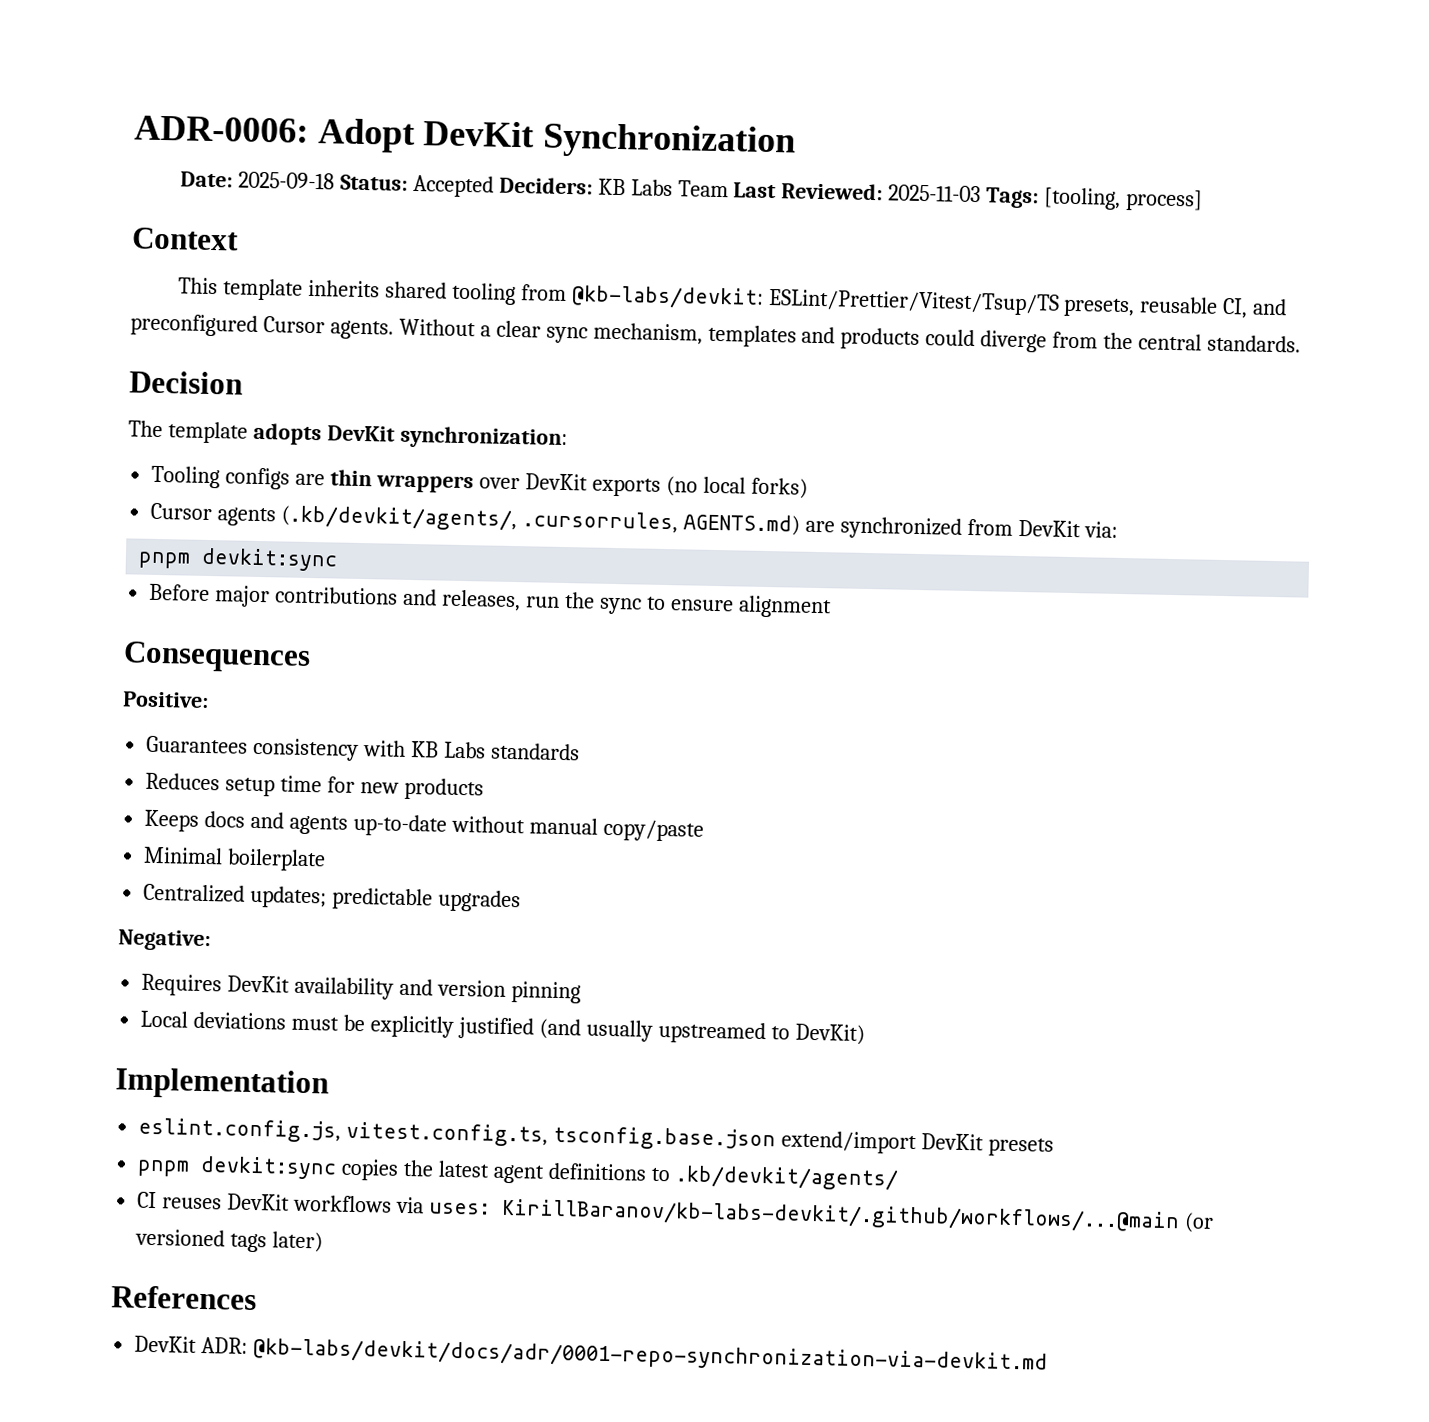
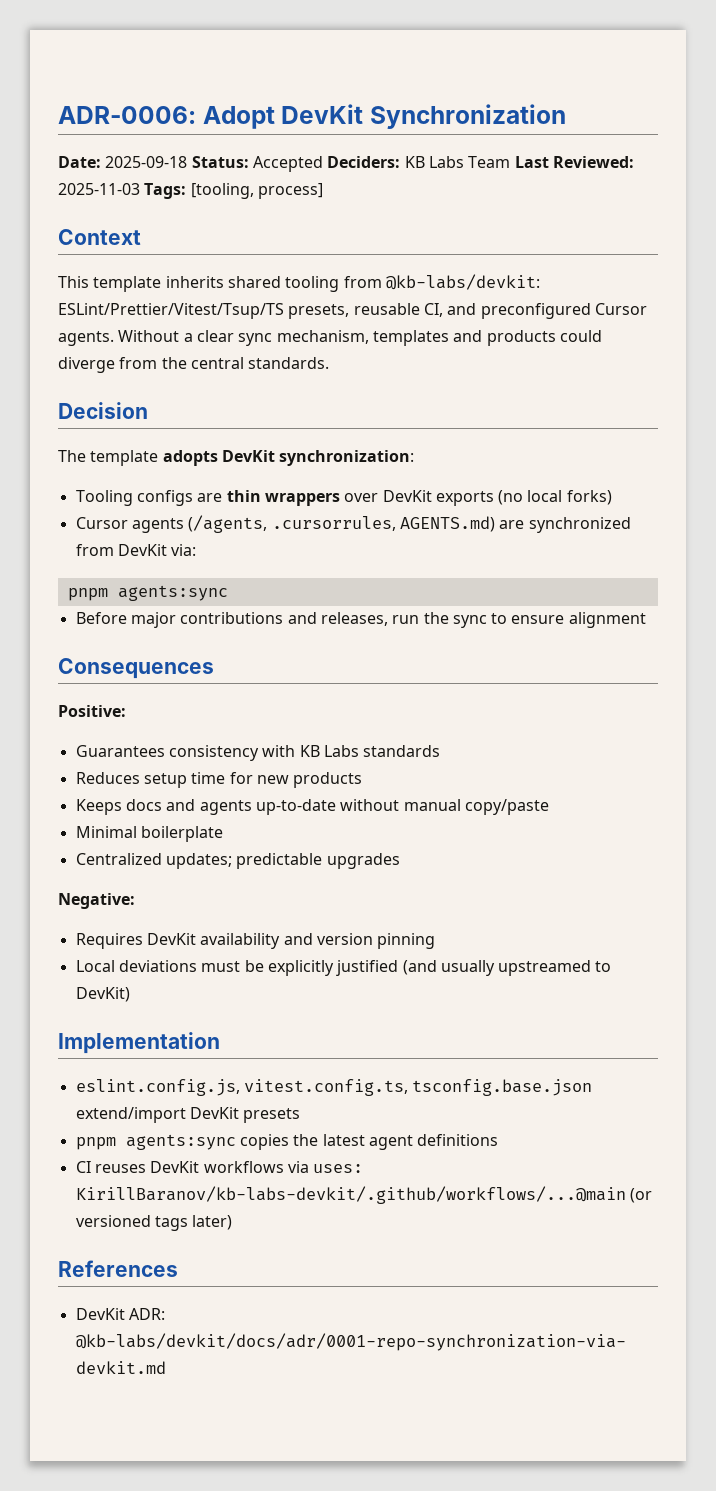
[281,505,518,532] (.kb/devkit/agents/, -> [188,515,268,533] (/agents,
[201,547,339,572] devkit:sync -> [117,585,228,601] agents:sync
[200,1155,338,1180] devkit:sync -> [125,1134,236,1150] agents:sync
[650,1165,898,1191] to .kb/devkit/agents/ -> (499, 1140) none

